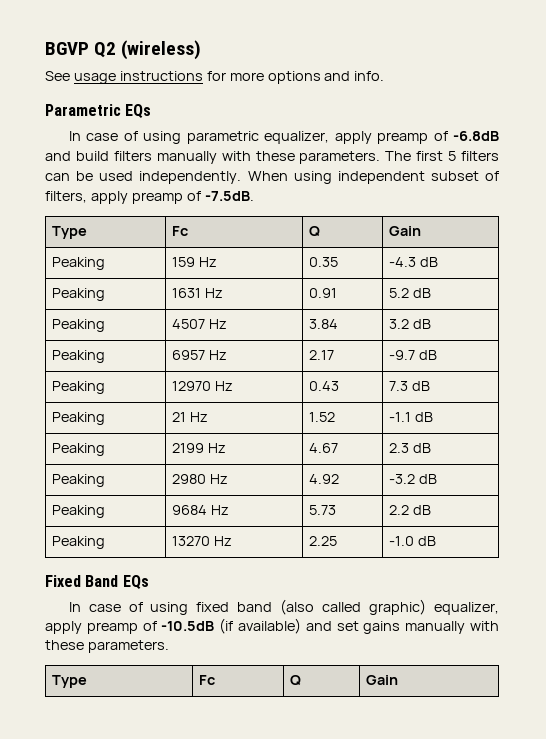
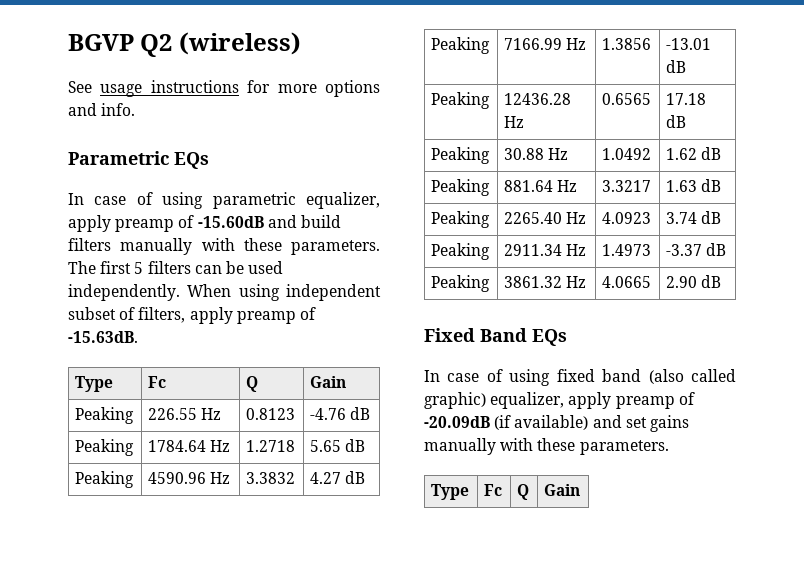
[452,131,499,141] -6.8dB -> [197,216,264,228] -15.60dB
[204,191,254,201] -7.5dB. -> [68,331,138,343] -15.63dB.
[171,257,217,267] [308,257,338,267] [388,257,438,267] [51,288,105,301] [171,288,223,298] [308,288,337,298] [388,288,431,298] [51,319,105,332] [171,319,227,329] [308,319,338,329] [388,319,431,329] [51,350,105,363] [171,350,227,360] [308,350,334,360] [388,350,437,360] [51,381,105,394] [171,381,233,391] [308,381,339,391] [388,381,430,391] [51,412,105,425] [171,412,208,422] [308,412,335,422] [388,412,433,422] [51,443,105,456] [171,443,226,453] [308,443,338,453] [388,443,431,453] [51,474,105,487] [171,474,228,484] [308,474,339,484] [388,474,437,484] [51,505,105,518] [171,505,229,515] [308,505,336,515] [388,505,431,515] [51,536,105,549] [171,536,232,546] [308,536,337,546] [388,536,414,546] 159 Hz | 0.35 | -4.3 dB // Peaking | 1631 Hz | 0.91 | 5.2 dB // Peaking | 4507 Hz | 3.84 | 3.2 dB // Peaking | 6957 Hz | 2.17 | -9.7 dB // Peaking | 12970 Hz | 0.43 | 7.3 dB // Peaking | 21 Hz | 1.52 | -1.1 dB // Peaking | 2199 Hz | 4.67 | 2.3 dB // Peaking | 2980 Hz | 4.92 | -3.2 dB // Peaking | 9684 Hz | 5.73 | 2.2 dB // Peaking | 13270 Hz | 2.25 | -1.0 -> [148,408,222,420] [246,408,296,420] [310,407,371,420] [75,439,135,456] [148,440,231,452] [246,440,296,452] [310,439,366,452] [75,471,135,488] [148,472,231,484] [246,472,296,484] [310,471,366,484] [431,37,491,54] [504,38,587,50] [602,38,652,50] [666,38,712,50] [666,60,687,73] [431,92,491,109] [504,93,572,105] [504,116,525,128] [602,93,652,105] [666,93,707,105] [666,115,687,128] [431,147,491,164] [504,148,569,160] [602,148,652,160] [666,147,722,160] [431,179,491,196] [504,180,578,192] [602,180,652,192] [666,179,722,192] [431,211,491,228] [504,212,587,224] [602,212,652,224] [666,211,722,224] [431,243,491,260] [504,244,587,256] [602,244,652,256] [666,243,727,256] [431,275,491,292] [504,276,587,288] [602,276,652,288] [666,276,698,288] 226.55 Hz | 0.8123 | -4.76 dB // Peaking | 1784.64 Hz | 1.2718 | 5.65 dB // Peaking | 4590.96 Hz | 3.3832 | 4.27 dB // Peaking | 7166.99 Hz | 1.3856 | -13.01 dB // Peaking | 12436.28 Hz | 0.6565 | 17.18 dB // Peaking | 30.88 Hz | 1.0492 | 1.62 dB // Peaking | 881.64 Hz | 3.3217 | 1.63 dB // Peaking | 2265.40 Hz | 4.0923 | 3.74 dB // Peaking | 2911.34 Hz | 1.4973 | -3.37 dB // Peaking | 3861.32 Hz | 4.0665 | 2.90
[161,621,215,631] -10.5dB -> [424,416,490,428] -20.09dB

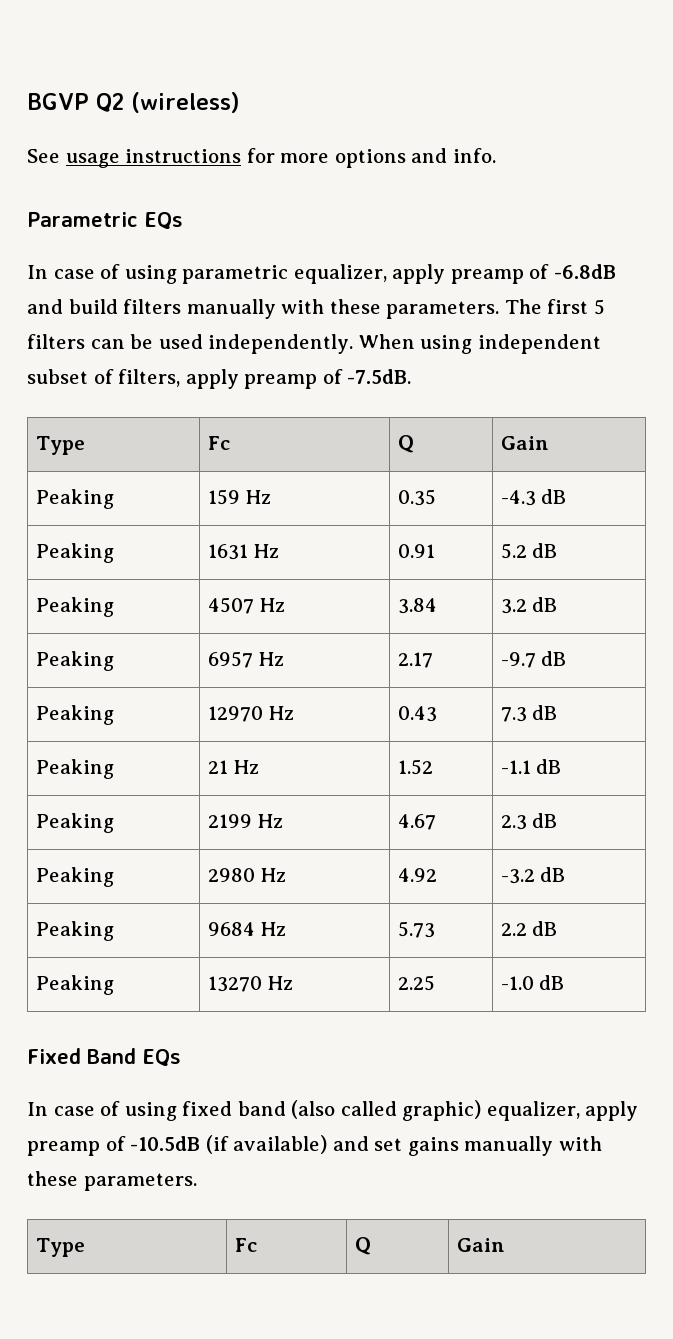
[197,216,264,228] -15.60dB -> [553,264,616,279] -6.8dB
[68,331,138,343] -15.63dB. -> [347,369,412,384] -7.5dB.
[148,408,222,420] [246,408,296,420] [310,407,371,420] [75,439,135,456] [148,440,231,452] [246,440,296,452] [310,439,366,452] [75,471,135,488] [148,472,231,484] [246,472,296,484] [310,471,366,484] [431,37,491,54] [504,38,587,50] [602,38,652,50] [666,38,712,50] [666,60,687,73] [431,92,491,109] [504,93,572,105] [504,116,525,128] [602,93,652,105] [666,93,707,105] [666,115,687,128] [431,147,491,164] [504,148,569,160] [602,148,652,160] [666,147,722,160] [431,179,491,196] [504,180,578,192] [602,180,652,192] [666,179,722,192] [431,211,491,228] [504,212,587,224] [602,212,652,224] [666,211,722,224] [431,243,491,260] [504,244,587,256] [602,244,652,256] [666,243,727,256] [431,275,491,292] [504,276,587,288] [602,276,652,288] [666,276,698,288] 226.55 Hz | 0.8123 | -4.76 dB // Peaking | 1784.64 Hz | 1.2718 | 5.65 dB // Peaking | 4590.96 Hz | 3.3832 | 4.27 dB // Peaking | 7166.99 Hz | 1.3856 | -13.01 dB // Peaking | 12436.28 Hz | 0.6565 | 17.18 dB // Peaking | 30.88 Hz | 1.0492 | 1.62 dB // Peaking | 881.64 Hz | 3.3217 | 1.63 dB // Peaking | 2265.40 Hz | 4.0923 | 3.74 dB // Peaking | 2911.34 Hz | 1.4973 | -3.37 dB // Peaking | 3861.32 Hz | 4.0665 | 2.90 -> [207,489,272,505] [397,489,436,506] [500,489,567,506] [35,543,114,563] [207,544,280,560] [397,544,435,558] [500,543,558,559] [35,597,114,617] [207,597,286,614] [397,598,437,614] [500,597,558,614] [35,651,114,671] [207,651,285,668] [397,652,433,668] [500,651,567,668] [35,705,114,725] [207,706,295,722] [397,706,437,722] [500,705,558,722] [35,759,114,779] [207,760,260,774] [397,759,433,775] [500,759,562,774] [35,813,114,833] [207,814,284,828] [397,814,436,830] [500,813,558,830] [35,867,114,887] [207,868,287,882] [397,868,437,882] [500,867,566,884] [35,921,114,941] [207,922,287,936] [397,921,435,938] [500,921,558,936] [35,975,114,995] [207,976,294,992] [397,975,435,991] [500,976,534,990] 159 Hz | 0.35 | -4.3 dB // Peaking | 1631 Hz | 0.91 | 5.2 dB // Peaking | 4507 Hz | 3.84 | 3.2 dB // Peaking | 6957 Hz | 2.17 | -9.7 dB // Peaking | 12970 Hz | 0.43 | 7.3 dB // Peaking | 21 Hz | 1.52 | -1.1 dB // Peaking | 2199 Hz | 4.67 | 2.3 dB // Peaking | 2980 Hz | 4.92 | -3.2 dB // Peaking | 9684 Hz | 5.73 | 2.2 dB // Peaking | 13270 Hz | 2.25 | -1.0
[424,416,490,428] -20.09dB -> [130,1136,201,1151] -10.5dB

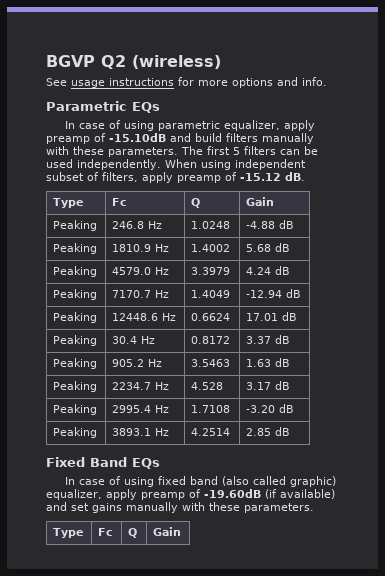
[553,264,616,279] -6.8dB -> [109,133,166,142] -15.10dB
[347,369,412,384] -7.5dB. -> [240,172,305,181] -15.12 dB.
[207,489,272,505] [397,489,436,506] [500,489,567,506] [35,543,114,563] [207,544,280,560] [397,544,435,558] [500,543,558,559] [35,597,114,617] [207,597,286,614] [397,598,437,614] [500,597,558,614] [35,651,114,671] [207,651,285,668] [397,652,433,668] [500,651,567,668] [35,705,114,725] [207,706,295,722] [397,706,437,722] [500,705,558,722] [35,759,114,779] [207,760,260,774] [397,759,433,775] [500,759,562,774] [35,813,114,833] [207,814,284,828] [397,814,436,830] [500,813,558,830] [35,867,114,887] [207,868,287,882] [397,868,437,882] [500,867,566,884] [35,921,114,941] [207,922,287,936] [397,921,435,938] [500,921,558,936] [35,975,114,995] [207,976,294,992] [397,975,435,991] [500,976,534,990] 159 Hz | 0.35 | -4.3 dB // Peaking | 1631 Hz | 0.91 | 5.2 dB // Peaking | 4507 Hz | 3.84 | 3.2 dB // Peaking | 6957 Hz | 2.17 | -9.7 dB // Peaking | 12970 Hz | 0.43 | 7.3 dB // Peaking | 21 Hz | 1.52 | -1.1 dB // Peaking | 2199 Hz | 4.67 | 2.3 dB // Peaking | 2980 Hz | 4.92 | -3.2 dB // Peaking | 9684 Hz | 5.73 | 2.2 dB // Peaking | 13270 Hz | 2.25 | -1.0 -> [112,221,163,229] [191,221,231,229] [246,220,295,229] [53,243,98,254] [112,244,170,252] [191,244,231,252] [246,243,291,252] [53,266,98,277] [112,267,170,275] [191,267,231,275] [246,266,291,275] [53,289,98,300] [112,290,170,298] [191,290,231,298] [246,289,302,298] [53,312,98,323] [112,313,177,321] [191,313,231,321] [246,312,298,321] [53,335,98,346] [112,336,156,344] [191,336,231,344] [246,335,291,344] [53,358,98,369] [112,359,163,367] [191,359,231,367] [246,358,291,367] [53,381,98,392] [112,382,170,390] [191,382,224,390] [246,381,291,390] [53,404,98,415] [112,405,170,413] [191,405,231,413] [246,404,295,413] [53,427,98,438] [112,428,170,436] [191,428,231,436] [246,428,272,436] 246.8 Hz | 1.0248 | -4.88 dB // Peaking | 1810.9 Hz | 1.4002 | 5.68 dB // Peaking | 4579.0 Hz | 3.3979 | 4.24 dB // Peaking | 7170.7 Hz | 1.4049 | -12.94 dB // Peaking | 12448.6 Hz | 0.6624 | 17.01 dB // Peaking | 30.4 Hz | 0.8172 | 3.37 dB // Peaking | 905.2 Hz | 3.5463 | 1.63 dB // Peaking | 2234.7 Hz | 4.528 | 3.17 dB // Peaking | 2995.4 Hz | 1.7108 | -3.20 dB // Peaking | 3893.1 Hz | 4.2514 | 2.85
[130,1136,201,1151] -10.5dB -> [204,489,261,498] -19.60dB

